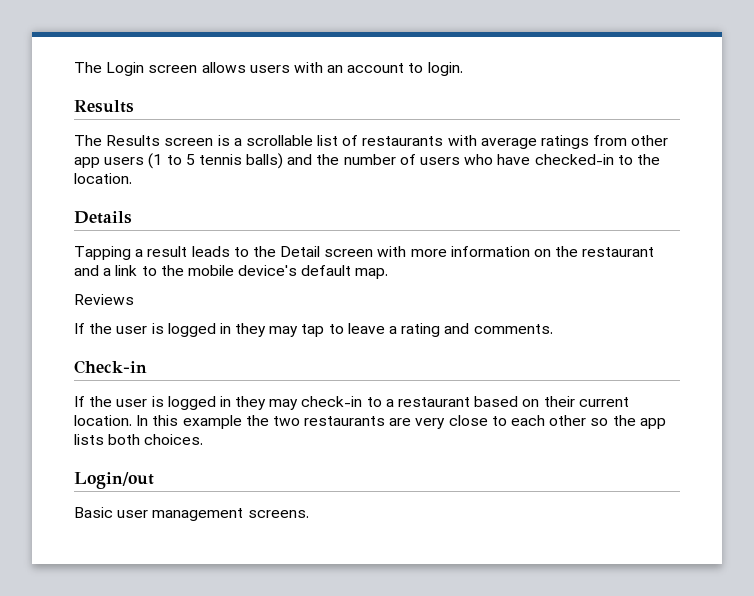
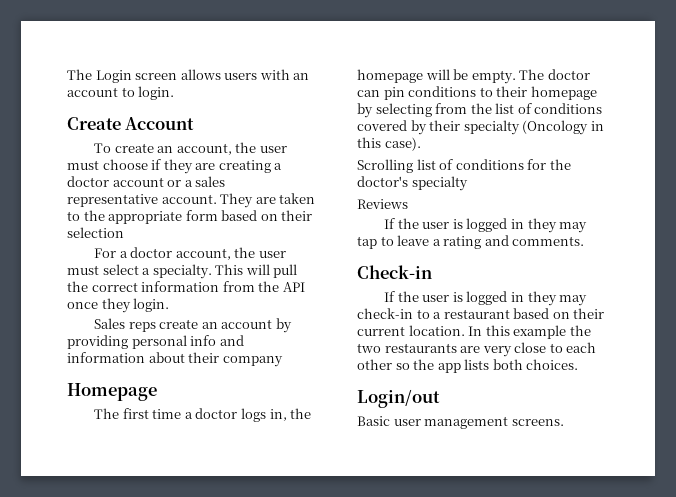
[74,100,134,113] [74,135,669,149] [74,153,660,169] [74,173,132,184] [74,211,132,224] [74,246,655,260] [74,265,389,279] Results // The Results screen is a scrollable list of restaurants with average ratings from other app users (1 to 5 tennis balls) and the number of users who have checked-in to the location. // Details // Tapping a result leads to the Detail screen with more information on the restaurant and a link to the mobile device's default map. -> [67,117,195,130] [94,142,287,155] [67,159,283,174] [67,176,226,187] [67,193,316,208] [67,210,313,224] [67,227,124,238] [94,247,286,260] [67,264,298,279] [67,281,305,292] [67,298,170,313] [94,318,292,333] [67,335,244,349] [67,352,283,367] [67,383,157,401] [94,408,312,422] [357,69,590,84] [357,86,597,100] [357,103,603,118] [357,120,604,135] [357,137,421,151] [357,159,571,173] [357,176,468,191] Create Account // To create an account, the user must choose if they are creating a doctor account or a sales representative account. They are taken to the appropriate form based on their selection // For a doctor account, the user must select a specialty. This will pull the correct information from the API once they login. // Sales reps create an account by providing personal info and information about their company // Homepage // The first time a doctor logs in, the homepage will be empty. The doctor can pin conditions to their homepage by selecting from the list of conditions covered by their specialty (Oncology in this case). // Scrolling list of conditions for the doctor's specialty

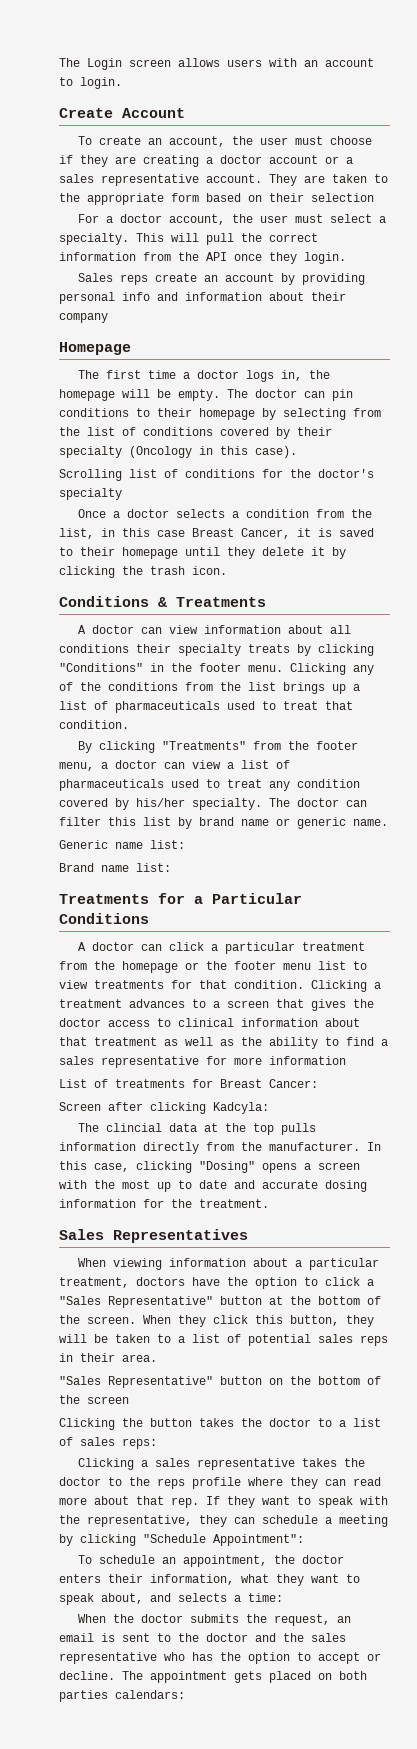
[357,199,408,209] [384,218,588,233] [357,235,585,249] [357,265,432,279] [384,291,588,306] [357,308,605,319] [357,325,591,339] [357,342,597,357] [357,359,579,373] [357,389,440,408] [357,416,564,429] Reviews // If the user is logged in they may tap to leave a rating and comments. // Check-in // If the user is logged in they may check-in to a restaurant based on their current location. In this example the two restaurants are very close to each other so the app lists both choices. // Login/out // Basic user management screens. -> [78,509,373,518] [59,528,374,539] [59,547,346,559] [59,566,227,578] [59,596,266,607] [78,625,352,634] [59,644,374,656] [59,663,374,675] [59,682,360,694] [59,701,353,713] [59,720,129,729] [78,741,359,753] [59,760,290,771] [59,779,360,791] [59,798,367,810] [59,817,388,829] [59,840,185,849] [59,863,171,872] [59,893,302,904] [59,913,149,924] [78,942,366,954] [59,961,367,973] [59,980,381,992] [59,999,374,1011] [59,1018,360,1027] [59,1037,388,1049] [59,1056,346,1068] [59,1079,318,1088] [59,1102,269,1114] [78,1123,317,1135] [59,1142,381,1154] [59,1161,360,1173] [59,1180,367,1192] [59,1199,269,1208] [59,1229,248,1243] [78,1258,380,1270] [59,1277,374,1289] [59,1296,381,1308] [59,1315,374,1327] [59,1334,388,1346] [59,1353,157,1362] [59,1376,381,1388] [59,1395,129,1404] [59,1418,381,1430] [59,1437,157,1449] [78,1458,366,1470] [59,1477,381,1489] [59,1496,388,1508] [59,1515,388,1527] [59,1534,304,1546] [78,1555,345,1567] [59,1574,360,1586] [59,1593,283,1605] [78,1614,352,1626] [59,1633,346,1642] [59,1652,381,1664] [59,1671,367,1683] [59,1690,185,1702] Once a doctor selects a condition from the list, in this case Breast Cancer, it is saved to their homepage until they delete it by clicking the trash icon. // Conditions & Treatments // A doctor can view information about all conditions their specialty treats by clicking "Conditions" in the footer menu. Clicking any of the conditions from the list brings up a list of pharmaceuticals used to treat that condition. // By clicking "Treatments" from the footer menu, a doctor can view a list of pharmaceuticals used to treat any condition covered by his/her specialty. The doctor can filter this list by brand name or generic name. // Generic name list: // Brand name list: // Treatments for a Particular Conditions // A doctor can click a particular treatment from the homepage or the footer menu list to view treatments for that condition. Clicking a treatment advances to a screen that gives the doctor access to clinical information about that treatment as well as the ability to find a sales representative for more information // List of treatments for Breast Cancer: // Screen after clicking Kadcyla: // The clincial data at the top pulls information directly from the manufacturer. In this case, clicking "Dosing" opens a screen with the most up to date and accurate dosing information for the treatment. // Sales Representatives // When viewing information about a particular treatment, doctors have the option to click a "Sales Representative" button at the bottom of the screen. When they click this button, they will be taken to a list of potential sales reps in their area. // "Sales Representative" button on the bottom of the screen // Clicking the button takes the doctor to a list of sales reps: // Clicking a sales representative takes the doctor to the reps profile where they can read more about that rep. If they want to speak with the representative, they can schedule a meeting by clicking "Schedule Appointment": // To schedule an appointment, the doctor enters their information, what they want to speak about, and selects a time: // When the doctor submits the request, an email is sent to the doctor and the sales representative who has the option to accept or decline. The appointment gets placed on both parties calendars:

